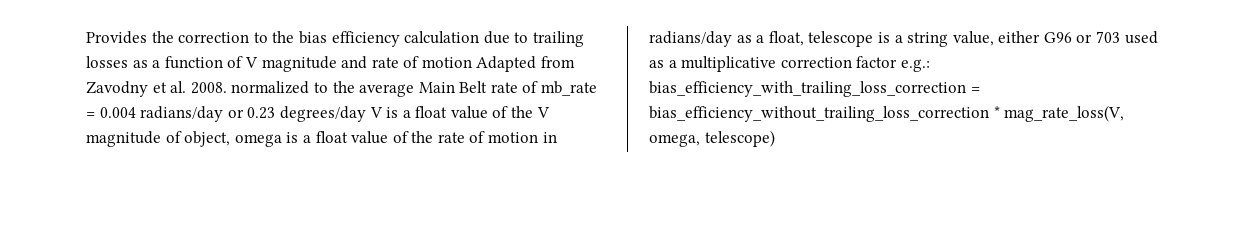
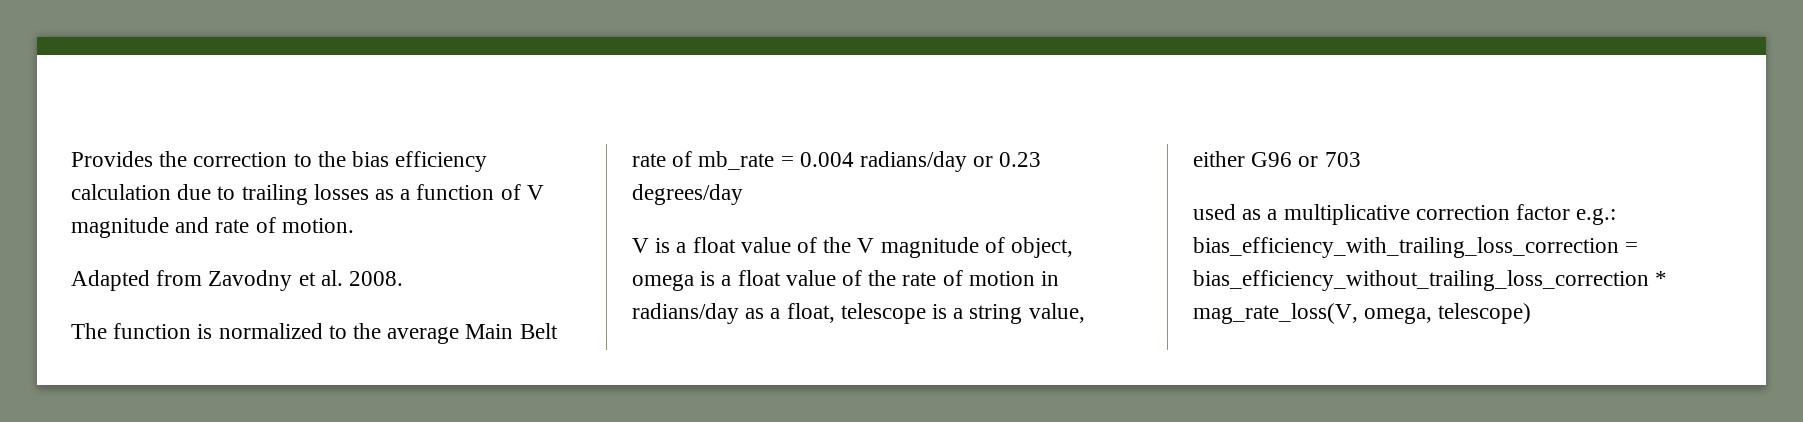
[421,57,472,68] motion -> [281,218,354,233] motion. //
(227, 88) none -> [71,323,213,339] // The function is
(366, 114) none -> (743, 194) //
(1121, 37) none -> (1361, 159) //

